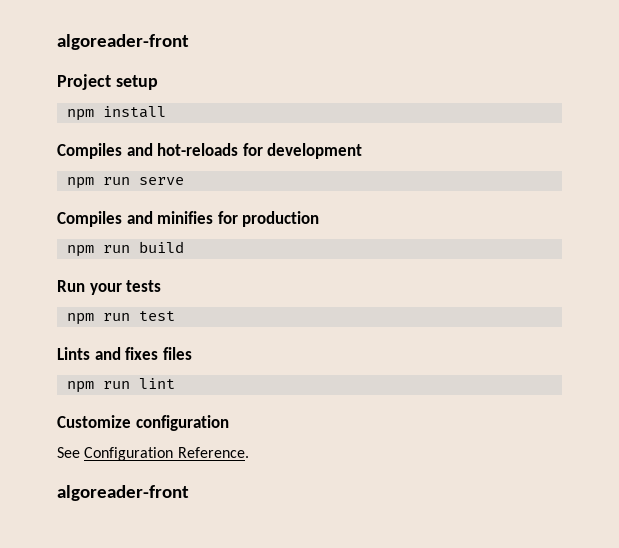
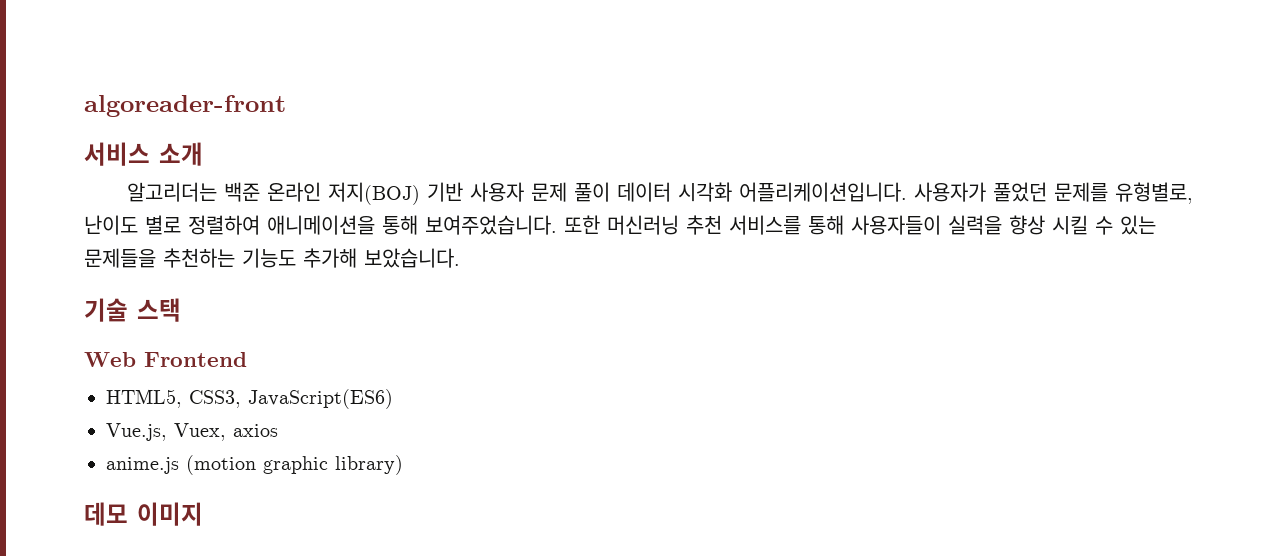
[57,74,158,90] [66,106,166,121] [57,143,363,159] [66,177,184,189] [57,211,320,227] [66,241,184,257] [57,280,162,295] [66,311,175,325] [57,347,192,360] [66,378,175,393] [57,415,229,431] [57,447,249,461] [57,485,189,501] Project setup // npm install // Compiles and hot-reloads for development // npm run serve // Compiles and minifies for production // npm run build // Run your tests // npm run test // Lints and fixes files // npm run lint // Customize configuration // See Configuration Reference. // algoreader-front -> [84,142,203,166] [127,182,1194,205] [84,215,1156,235] [84,248,460,268] [84,298,181,322] [84,352,247,367] [106,389,393,409] [106,423,278,441] [106,455,403,475] [84,502,203,526] 서비스 소개 // 알고리더는 백준 온라인 저지(BOJ) 기반 사용자 문제 풀이 데이터 시각화 어플리케이션입니다. 사용자가 풀었던 문제를 유형별로, 난이도 별로 정렬하여 애니메이션을 통해 보여주었습니다. 또한 머신러닝 추천 서비스를 통해 사용자들이 실력을 향상 시킬 수 있는 문제들을 추천하는 기능도 추가해 보았습니다. // 기술 스택 // Web Frontend // HTML5, CSS3, JavaScript(ES6) // Vue.js, Vuex, axios // anime.js (motion graphic library) // 데모 이미지

